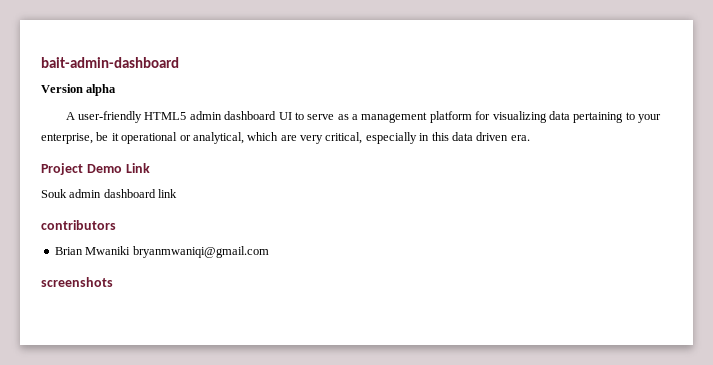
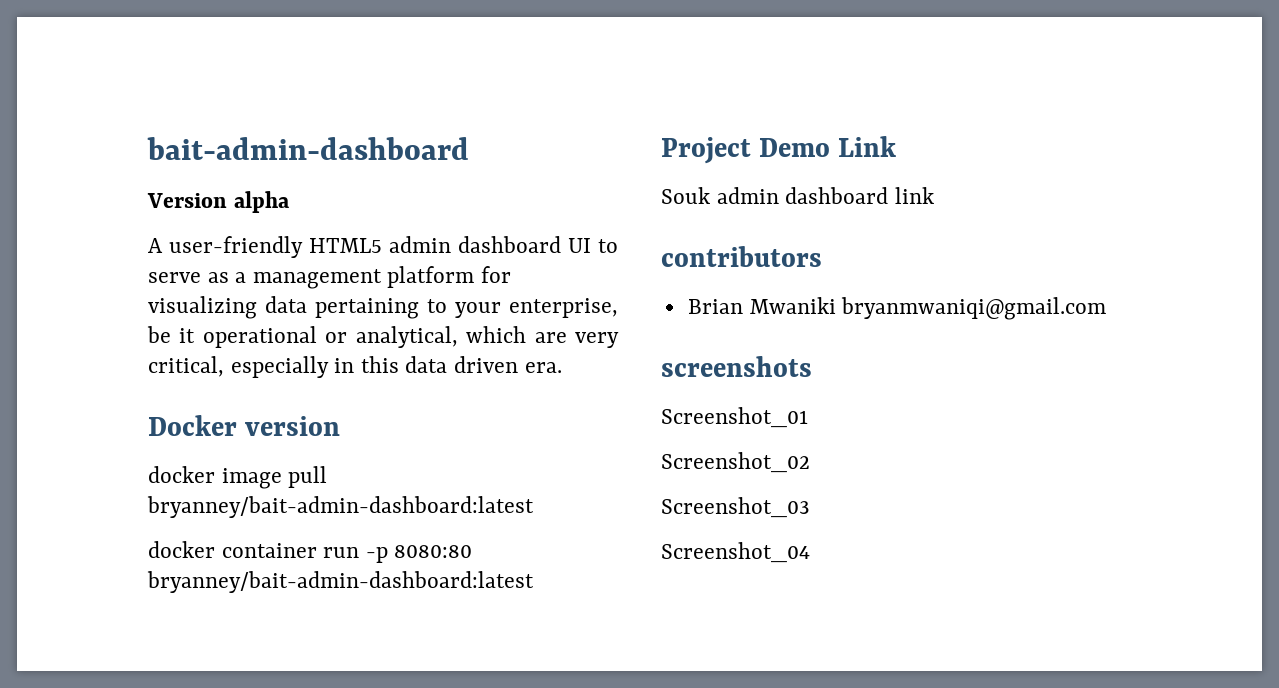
(530, 138) none -> [148,415,341,436] [148,466,328,489] [147,496,534,518] [148,541,473,563] [147,571,534,593] // Docker version // docker image pull bryanney/bait-admin-dashboard:latest // docker container run -p 8080:80 bryanney/bait-admin-dashboard:latest
(113, 282) none -> [661,407,808,428] [661,452,810,473] [661,497,810,518] [661,542,810,563] // Screenshot_01 // Screenshot_02 // Screenshot_03 // Screenshot_04

